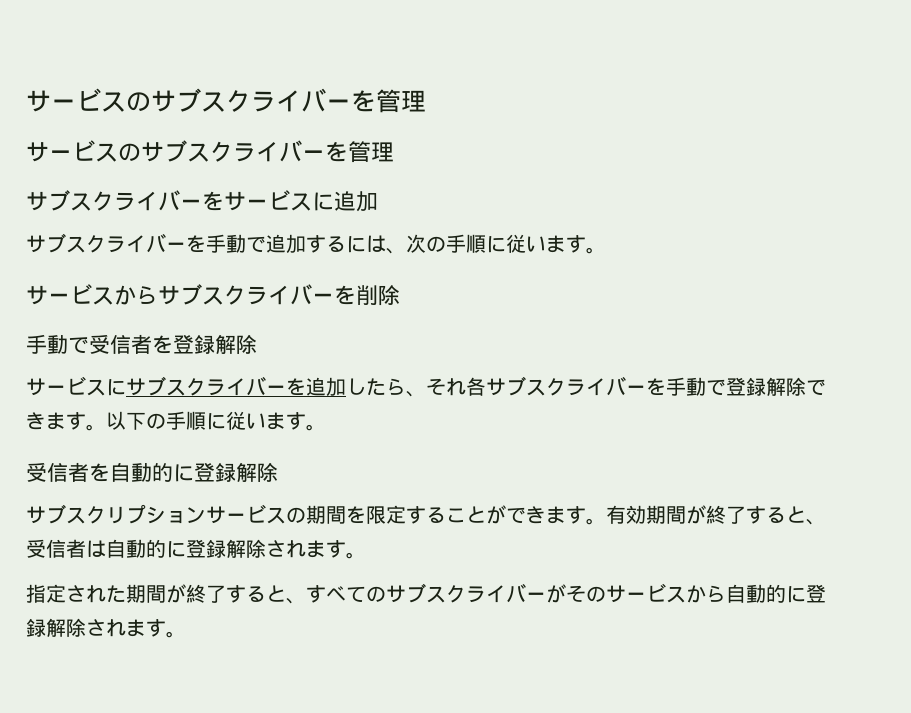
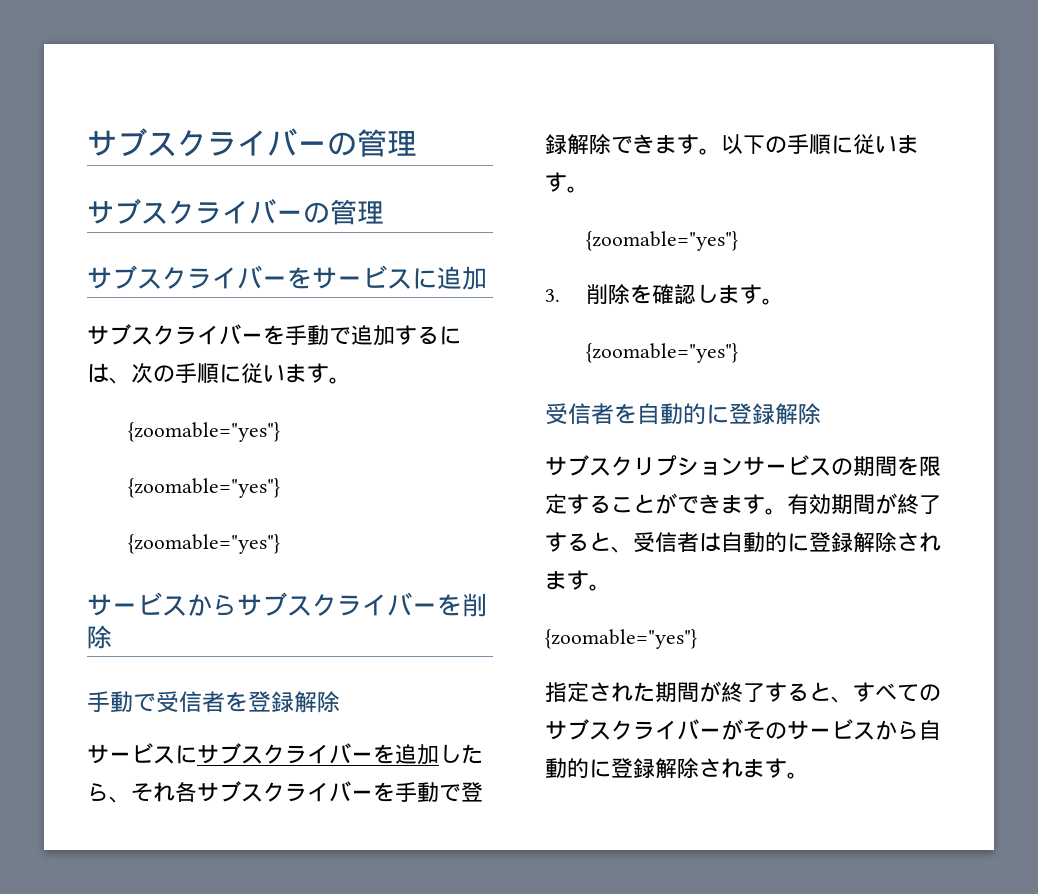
[26,88,426,113] [26,140,348,162] サービスのサブスクライバーを管理 // サービスのサブスクライバーを -> [87,128,417,157] [87,198,330,224] サブスクライバーの管理 // サブスクライバーの
(606, 250) none -> [128,422,281,442] [128,478,281,498] [128,534,281,554] // {zoomable="yes"} // {zoomable="yes"} // {zoomable="yes"}
(326, 427) none -> [586,231,739,251] [545,284,785,305] [586,343,739,363] // {zoomable="yes"} // 3.削除を確認します。 // {zoomable="yes"}
(366, 555) none -> [545,629,697,649] // {zoomable="yes"}

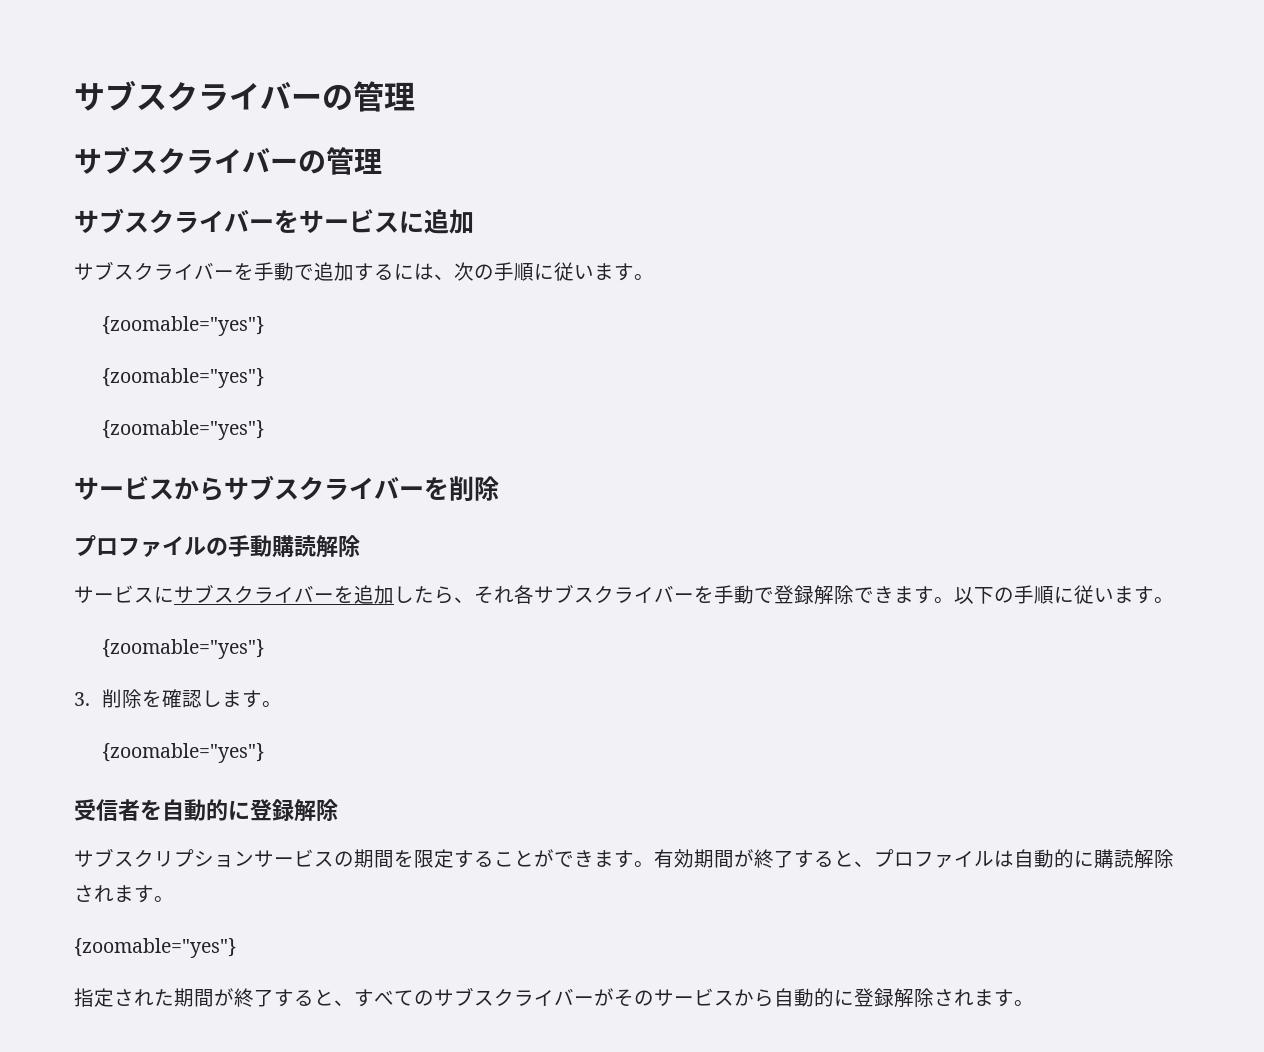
[87,691,294,713] 手動で受信者を登録 -> [74,535,316,558] プロファイルの手動購読
[633,532,699,553] 受信者 -> [874,849,994,868] プロファイル
[809,532,853,552] 登録 -> [1094,849,1134,869] 購読

